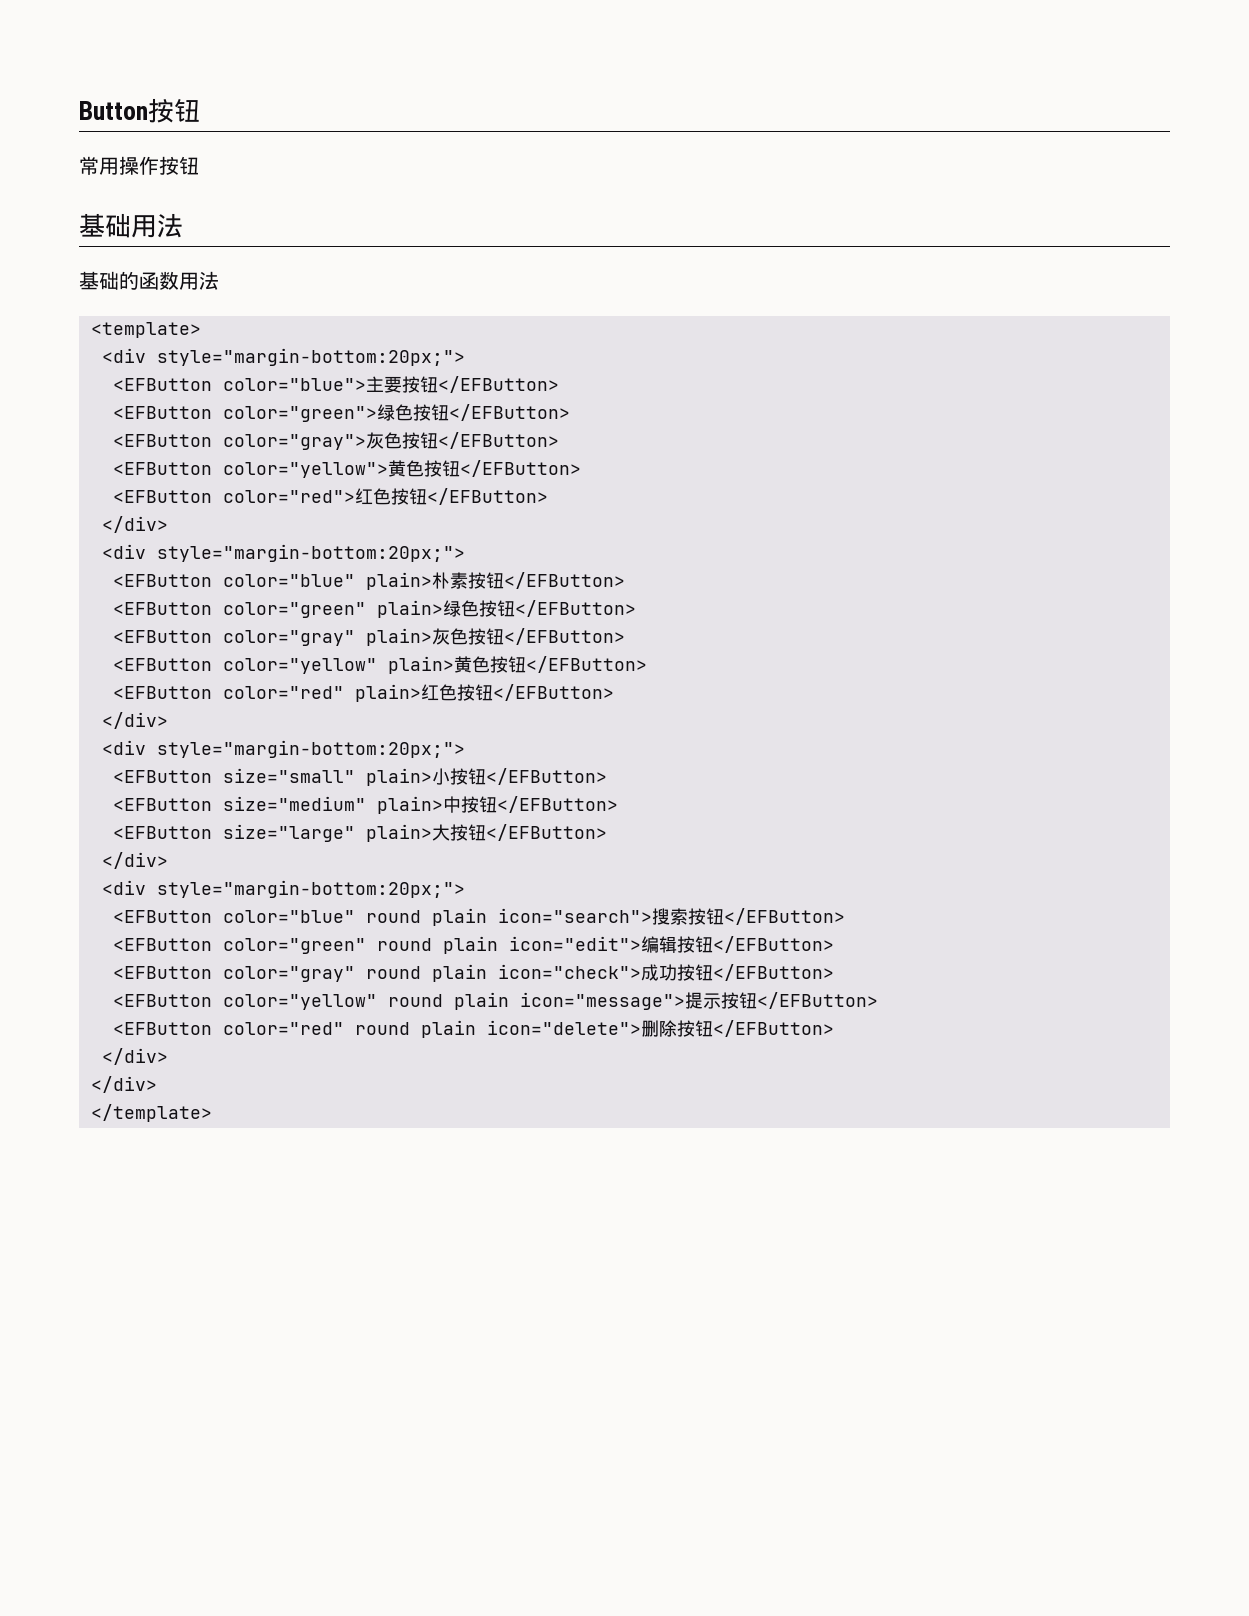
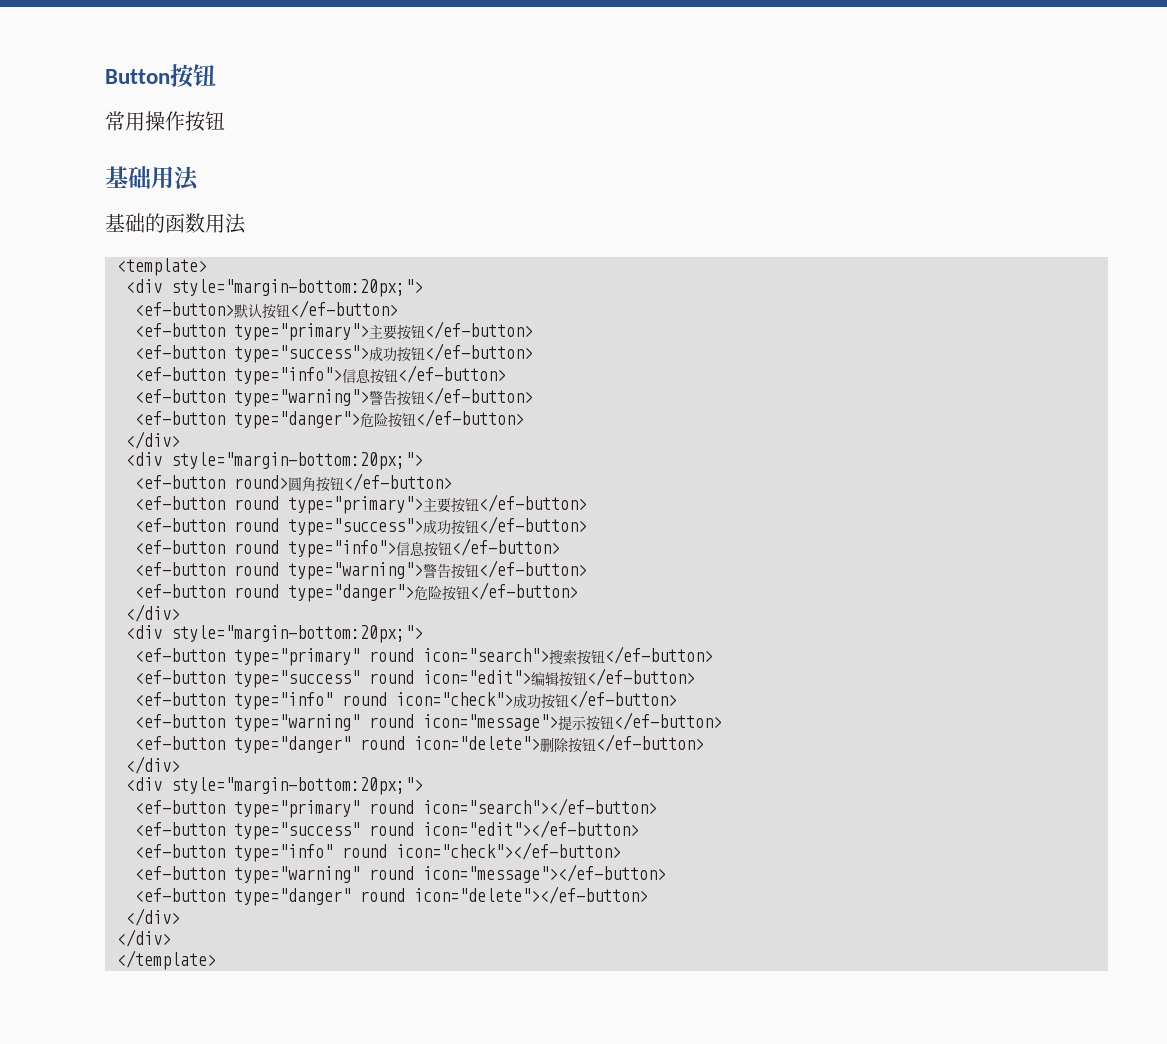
[113,376,559,393] [113,404,570,422] [113,432,559,450] [113,460,581,478] [113,488,548,505] [102,516,168,533] [102,544,465,562] [113,572,625,590] [113,600,636,618] [113,628,625,646] [113,656,647,674] [113,684,614,702] [102,712,168,729] [102,740,465,758] [113,768,607,786] [113,796,618,814] [113,824,607,842] [102,852,168,869] [102,880,465,898] [113,908,845,926] [113,936,834,954] [113,964,834,982] [113,992,878,1010] [113,1020,834,1038] <EFButton color="blue">主要按钮</EFButton> // <EFButton color="green">绿色按钮</EFButton> // <EFButton color="gray">灰色按钮</EFButton> // <EFButton color="yellow">黄色按钮</EFButton> // <EFButton color="red">红色按钮</EFButton> // </div> // <div style="margin-bottom:20px;"> // <EFButton color="blue" plain>朴素按钮</EFButton> // <EFButton color="green" plain>绿色按钮</EFButton> // <EFButton color="gray" plain>灰色按钮</EFButton> // <EFButton color="yellow" plain>黄色按钮</EFButton> // <EFButton color="red" plain>红色按钮</EFButton> // </div> // <div style="margin-bottom:20px;"> // <EFButton size="small" plain>小按钮</EFButton> // <EFButton size="medium" plain>中按钮</EFButton> // <EFButton size="large" plain>大按钮</EFButton> // </div> // <div style="margin-bottom:20px;"> // <EFButton color="blue" round plain icon="search">搜索按钮</EFButton> // <EFButton color="green" round plain icon="edit">编辑按钮</EFButton> // <EFButton color="gray" round plain icon="check">成功按钮</EFButton> // <EFButton color="yellow" round plain icon="message">提示按钮</EFButton> // <EFButton color="red" round plain icon="delete">删除按钮</EFButton> -> [135,300,398,319] [135,321,533,341] [135,343,533,363] [135,365,506,385] [135,387,533,407] [135,409,524,429] [126,431,180,449] [126,452,423,470] [135,473,452,492] [135,494,587,514] [135,516,587,536] [135,538,560,558] [135,560,587,580] [135,582,578,602] [126,604,180,622] [126,625,423,643] [135,646,713,666] [135,668,695,688] [135,690,677,710] [135,712,722,732] [135,734,704,754] [126,756,180,774] [126,777,423,795] [135,798,657,818] [135,820,639,840] [135,842,621,862] [135,864,666,884] [135,886,648,906] <ef-button>默认按钮</ef-button> // <ef-button type="primary">主要按钮</ef-button> // <ef-button type="success">成功按钮</ef-button> // <ef-button type="info">信息按钮</ef-button> // <ef-button type="warning">警告按钮</ef-button> // <ef-button type="danger">危险按钮</ef-button> // </div> // <div style="margin-bottom:20px;"> // <ef-button round>圆角按钮</ef-button> // <ef-button round type="primary">主要按钮</ef-button> // <ef-button round type="success">成功按钮</ef-button> // <ef-button round type="info">信息按钮</ef-button> // <ef-button round type="warning">警告按钮</ef-button> // <ef-button round type="danger">危险按钮</ef-button> // </div> // <div style="margin-bottom:20px;"> // <ef-button type="primary" round icon="search">搜索按钮</ef-button> // <ef-button type="success" round icon="edit">编辑按钮</ef-button> // <ef-button type="info" round icon="check">成功按钮</ef-button> // <ef-button type="warning" round icon="message">提示按钮</ef-button> // <ef-button type="danger" round icon="delete">删除按钮</ef-button> // </div> // <div style="margin-bottom:20px;"> // <ef-button type="primary" round icon="search"></ef-button> // <ef-button type="success" round icon="edit"></ef-button> // <ef-button type="info" round icon="check"></ef-button> // <ef-button type="warning" round icon="message"></ef-button> // <ef-button type="danger" round icon="delete"></ef-button>

